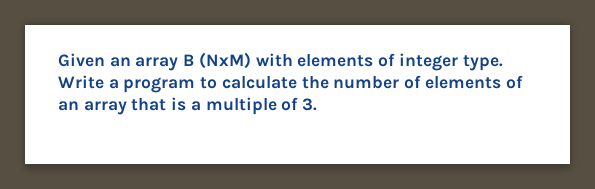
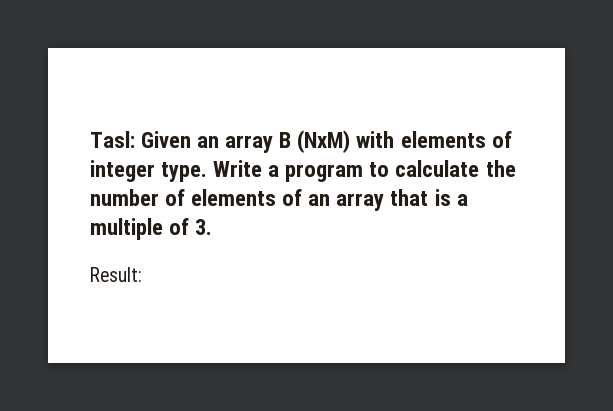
(58, 60) none -> [90,131,135,148] Tasl:
(318, 104) none -> [90,267,142,282] // Result:

